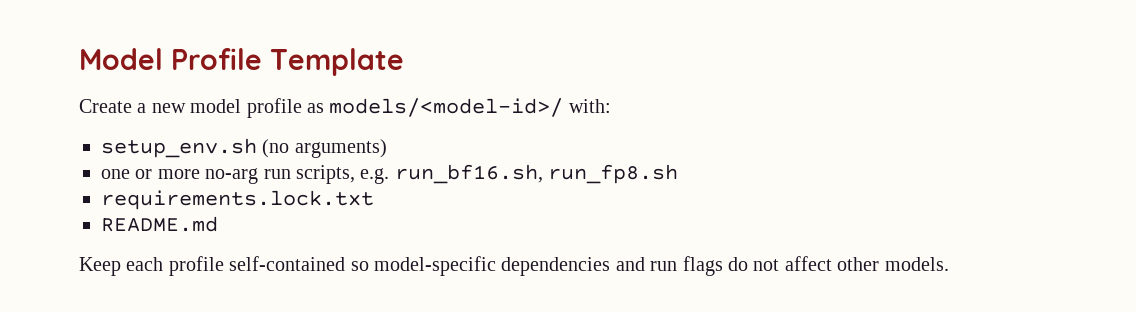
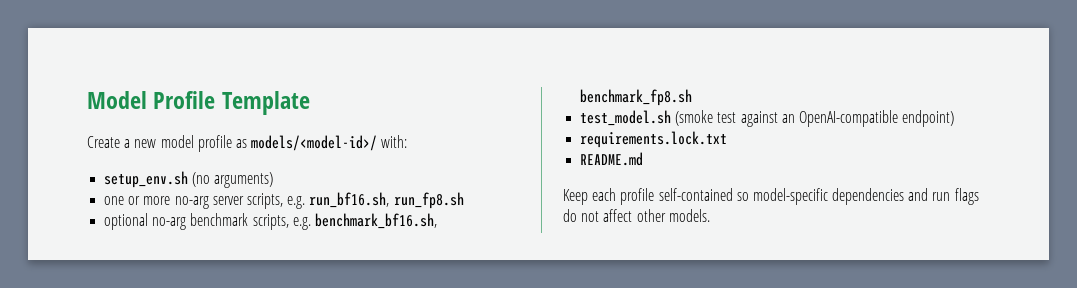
[263,169,291,179] run -> [212,196,244,205] server
(679, 174) none -> [104,213,437,230] [580,89,693,106] [580,110,955,127] // optional no-arg benchmark scripts, e.g. benchmark_bf16.sh, benchmark_fp8.sh // test_model.sh (smoke test against an OpenAI-compatible endpoint)

